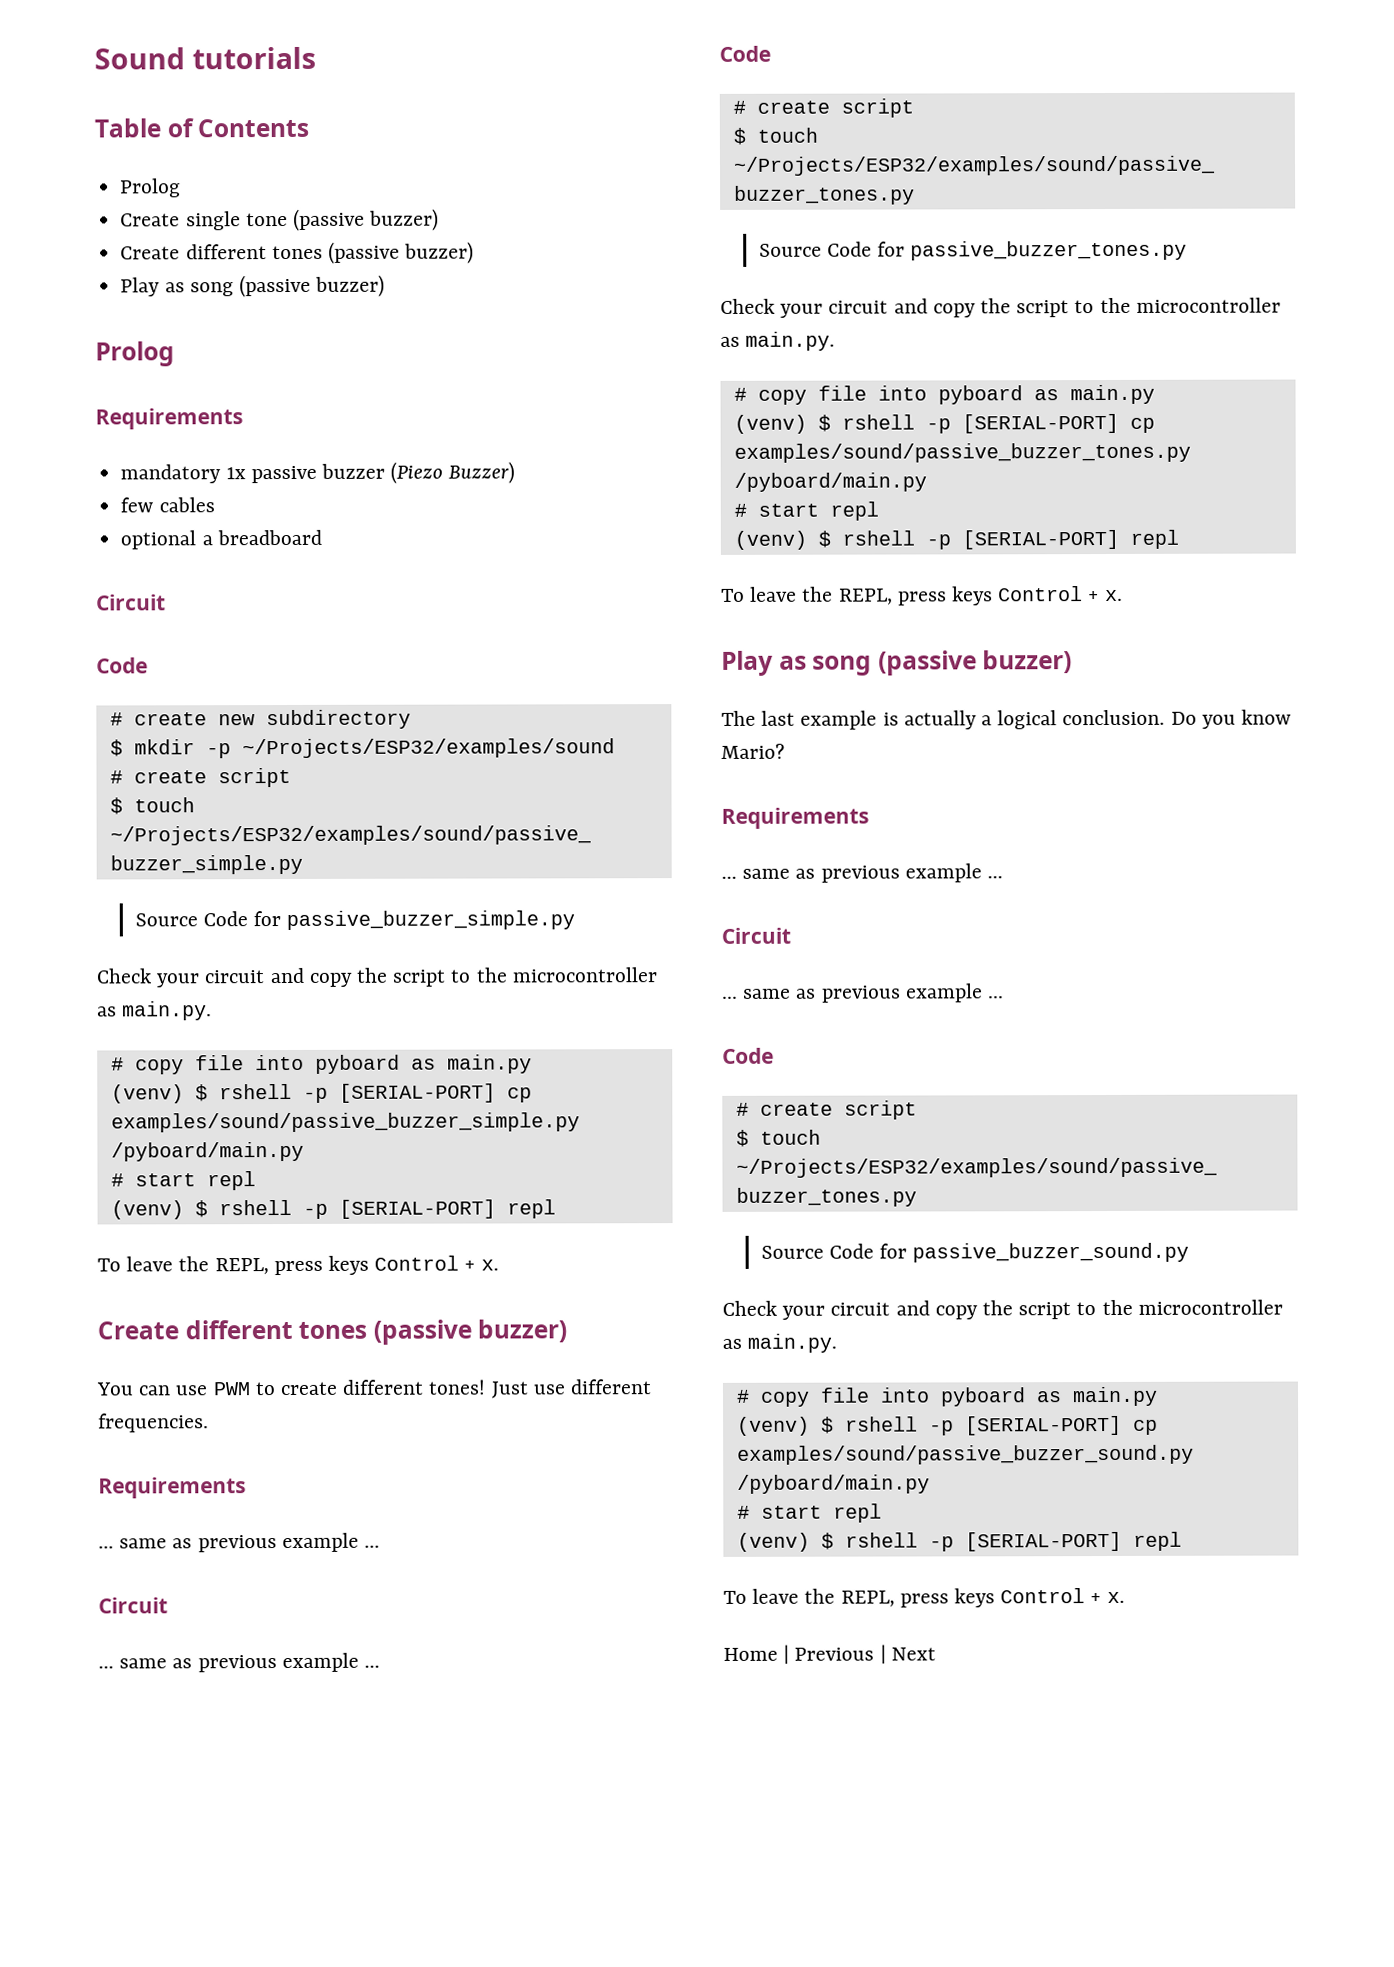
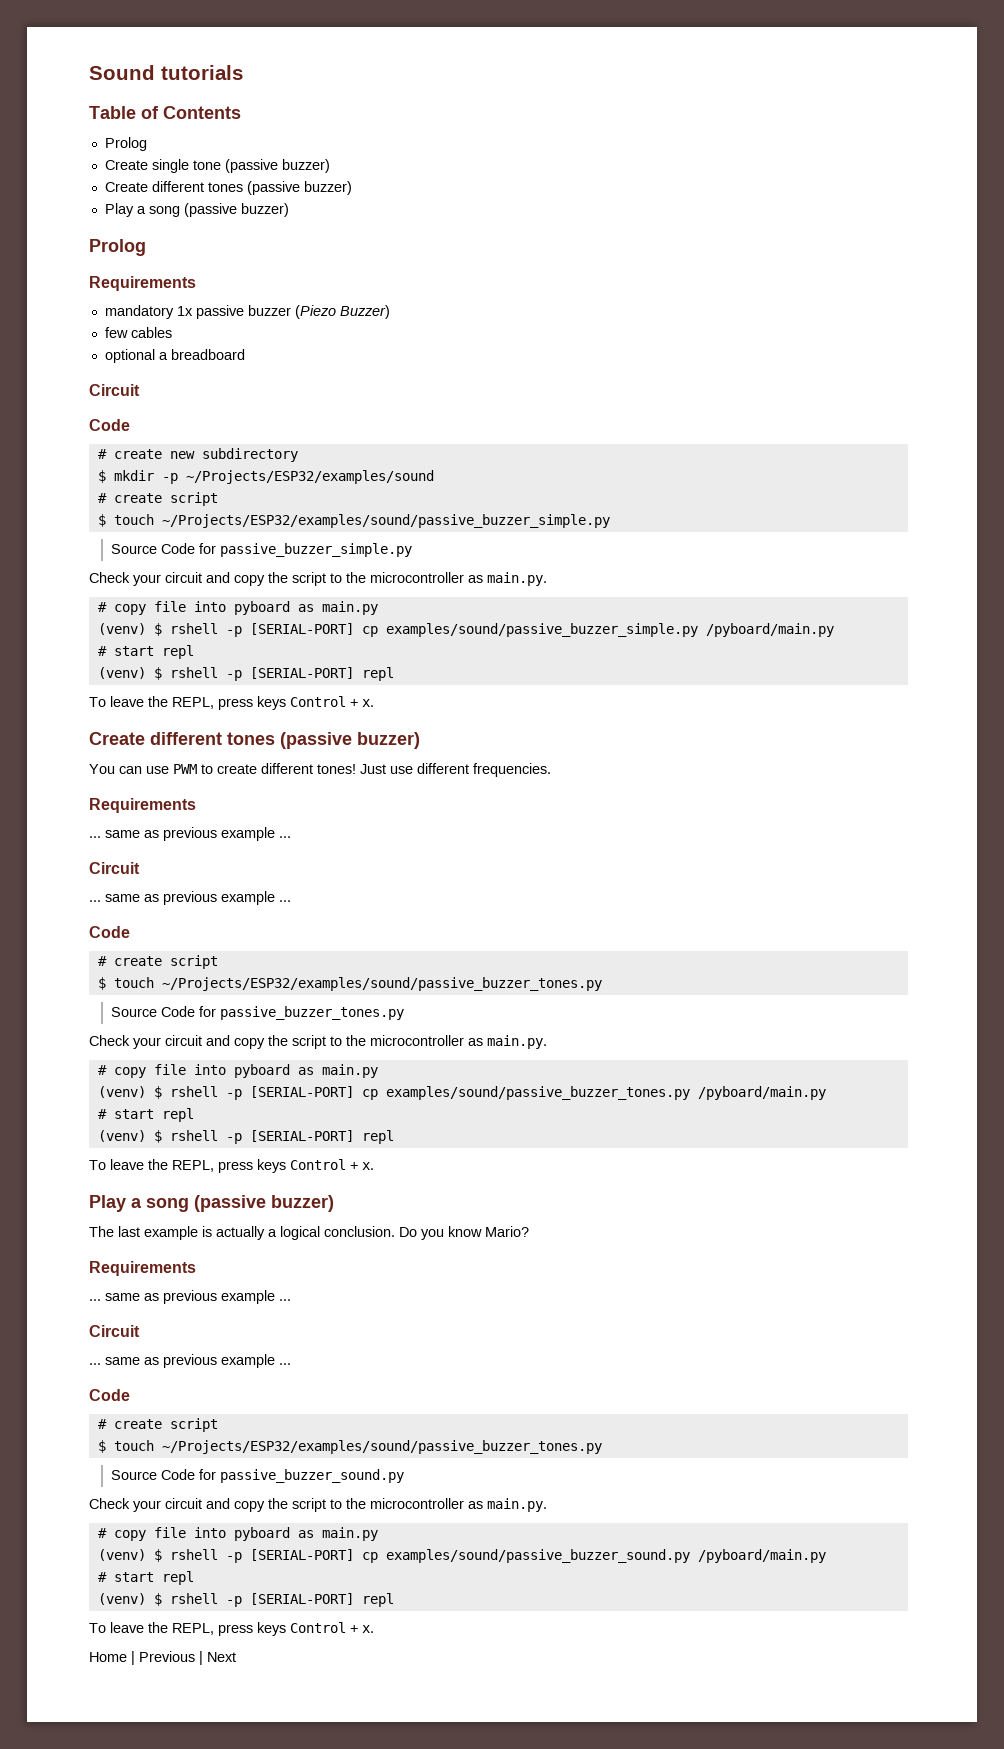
[164,282,185,293] as -> [136,206,146,214] a
[778,655,807,670] as -> [131,1198,142,1208] a

